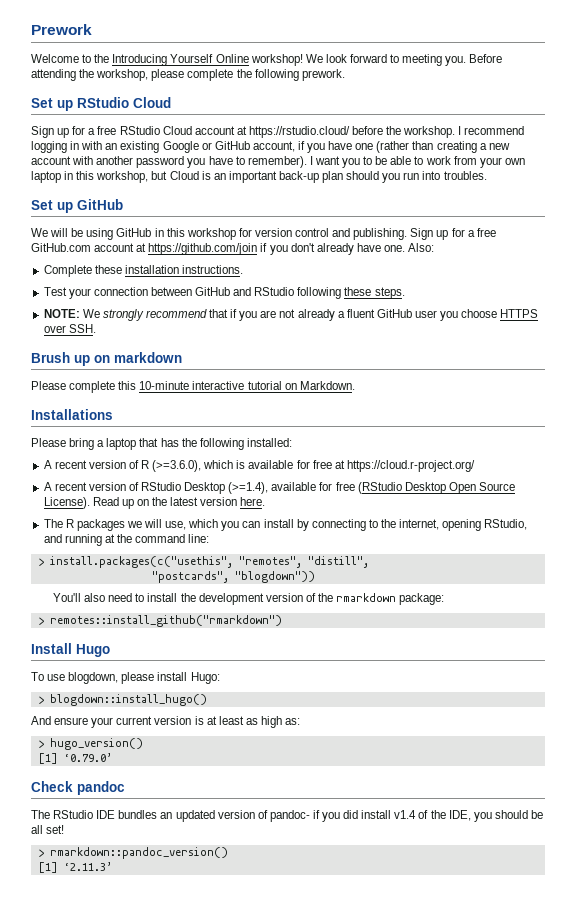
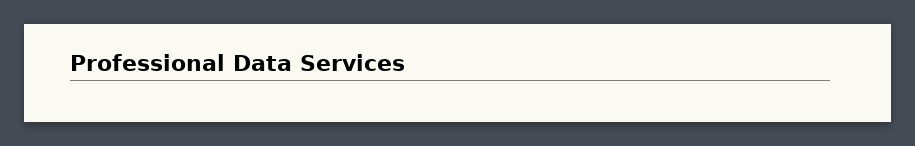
[31,24,92,35] [31,54,503,66] [31,69,345,81] [31,97,171,111] [31,126,525,138] [31,141,510,153] [31,156,525,168] [31,171,487,183] [31,199,123,213] [31,228,496,240] [31,243,435,255] [43,265,243,277] [43,287,405,299] [43,309,539,321] [43,324,96,333] [31,352,182,366] [31,381,355,393] [31,409,113,420] [31,438,292,450] [43,460,475,472] [43,482,516,494] [43,497,266,509] [43,519,528,531] [43,534,210,546] [37,556,369,568] [151,571,315,583] [52,593,445,605] [37,615,282,627] [31,643,110,657] [31,672,220,684] [37,694,207,706] [31,716,301,728] [37,738,143,750] [37,753,112,764] [31,781,125,795] [31,810,543,822] [31,825,65,834] [37,847,228,859] [37,862,112,873] Prework // Welcome to the Introducing Yourself Online workshop! We look forward to meeting you. Before attending the workshop, please complete the following prework. // Set up RStudio Cloud // Sign up for a free RStudio Cloud account at https://rstudio.cloud/ before the workshop. I recommend logging in with an existing Google or GitHub account, if you have one (rather than creating a new account with another password you have to remember). I want you to be able to work from your own laptop in this workshop, but Cloud is an important back-up plan should you run into troubles. // Set up GitHub // We will be using GitHub in this workshop for version control and publishing. Sign up for a free GitHub.com account at https://github.com/join if you don't already have one. Also: // Complete these installation instructions. // Test your connection between GitHub and RStudio following these steps. // NOTE: We strongly recommend that if you are not already a fluent GitHub user you choose HTTPS over SSH. // Brush up on markdown // Please complete this 10-minute interactive tutorial on Markdown. // Installations // Please bring a laptop that has the following installed: // A recent version of R (>=3.6.0), which is available for free at https://cloud.r-project.org/ // A recent version of RStudio Desktop (>=1.4), available for free (RStudio Desktop Open Source License). Read up on the latest version here. // The R packages we will use, which you can install by connecting to the internet, opening RStudio, and running at the command line: // > install.packages(c("usethis", "remotes", "distill", // "postcards", "blogdown")) // You'll also need to install the development version of the rmarkdown package: // > remotes::install_github("rmarkdown") // Install Hugo // To use blogdown, please install Hugo: // > blogdown::install_hugo() // And ensure your current version is at least as high as: // > hugo_version() // [1] ‘0.79.0’ // Check pandoc // The RStudio IDE bundles an updated version of pandoc- if you did install v1.4 of the IDE, you should be all set! // > rmarkdown::pandoc_version() // [1] ‘2.11.3’ -> [70,54,405,71] Professional Data Services

